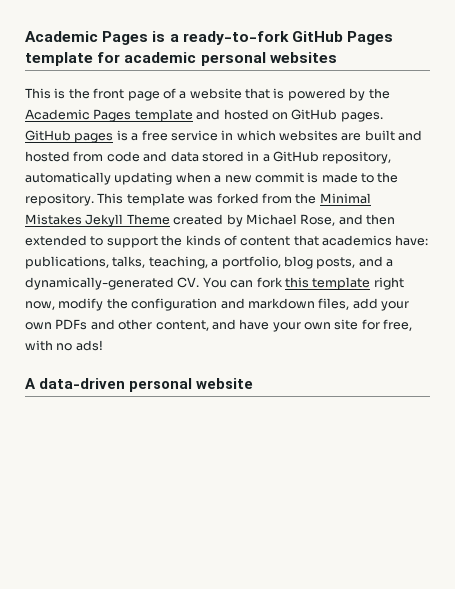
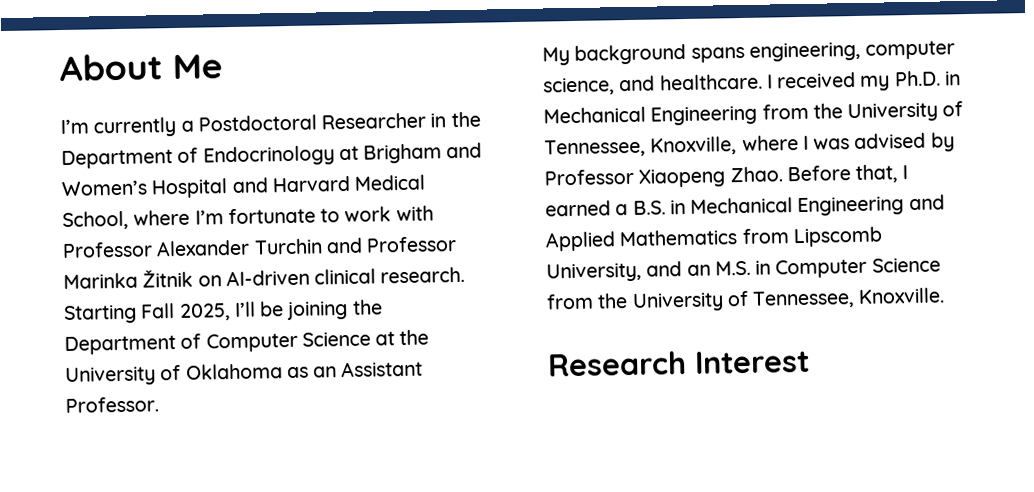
[25,31,394,45] [25,52,337,66] [25,88,390,101] [25,109,383,122] [25,130,423,143] [25,151,392,164] [25,172,399,185] [25,193,371,206] [25,214,395,227] [25,235,429,248] [25,256,393,269] [25,277,404,290] [25,298,409,311] [25,319,413,332] [25,340,103,351] [25,378,254,392] Academic Pages is a ready-to-fork GitHub Pages template for academic personal websites // This is the front page of a website that is powered by the Academic Pages template and hosted on GitHub pages. GitHub pages is a free service in which websites are built and hosted from code and data stored in a GitHub repository, automatically updating when a new commit is made to the repository. This template was forked from the Minimal Mistakes Jekyll Theme created by Michael Rose, and then extended to support the kinds of content that academics have: publications, talks, teaching, a portfolio, blog posts, and a dynamically-generated CV. You can fork this template right now, modify the configuration and markdown files, add your own PDFs and other content, and have your own site for free, with no ads! // A data-driven personal website -> [59,53,223,82] [60,111,481,138] [61,142,483,170] [61,174,426,199] [62,205,434,231] [62,236,458,259] [63,266,466,289] [63,299,383,324] [64,329,430,355] [65,360,424,386] [65,396,159,413] [542,40,956,66] [543,70,961,96] [543,101,964,126] [544,132,955,158] [544,164,909,188] [545,194,945,217] [545,226,883,252] [546,257,941,283] [546,287,946,312] [547,349,810,377] About Me // I’m currently a Postdoctoral Researcher in the Department of Endocrinology at Brigham and Women’s Hospital and Harvard Medical School, where I’m fortunate to work with Professor Alexander Turchin and Professor Marinka Žitnik on AI-driven clinical research. Starting Fall 2025, I’ll be joining the Department of Computer Science at the University of Oklahoma as an Assistant Professor. // My background spans engineering, computer science, and healthcare. I received my Ph.D. in Mechanical Engineering from the University of Tennessee, Knoxville, where I was advised by Professor Xiaopeng Zhao. Before that, I earned a B.S. in Mechanical Engineering and Applied Mathematics from Lipscomb University, and an M.S. in Computer Science from the University of Tennessee, Knoxville. // Research Interest

